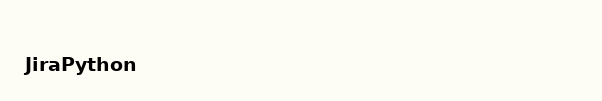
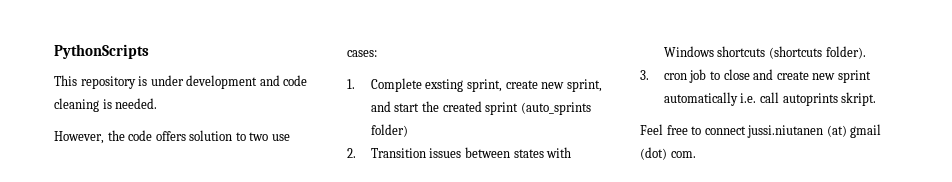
[23,57,137,75] JiraPython -> [54,44,149,59] [54,75,308,89] [54,98,158,112] [54,130,290,144] [347,50,377,57] [347,78,602,92] [370,101,591,115] [370,124,408,137] [347,147,572,158] [663,46,866,59] [640,69,871,83] [663,92,877,106] [640,124,882,138] [640,147,696,160] PythonScripts // This repository is under development and code cleaning is needed. // However, the code offers solution to two use cases: // 1. Complete exsting sprint, create new sprint, and start the created sprint (auto_sprints folder) // 2. Transition issues between states with Windows shortcuts (shortcuts folder). // 3. cron job to close and create new sprint automatically i.e. call autoprints skript. // Feel free to connect jussi.niutanen (at) gmail (dot) com.

